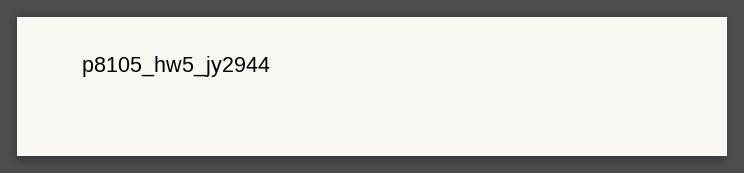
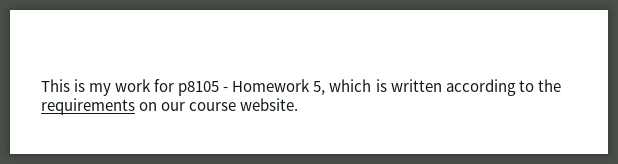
[82,56,270,77] p8105_hw5_jy2944 -> [41,79,561,96] [41,98,299,115] This is my work for p8105 - Homework 5, which is written according to the requirements on our course website.

